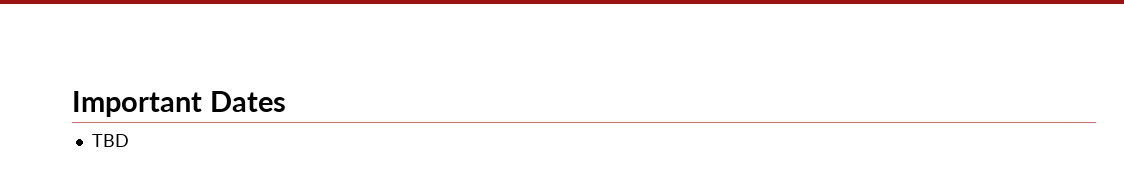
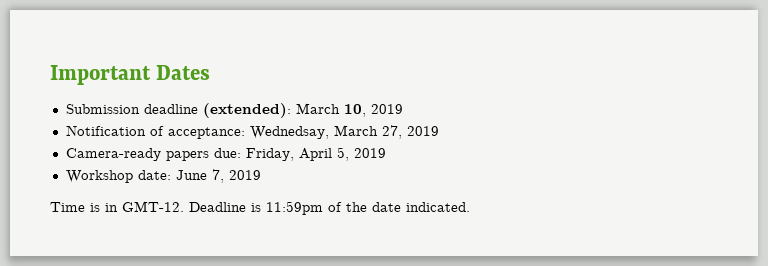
[91,134,129,147] TBD -> [65,103,403,118] [65,125,439,139] [65,147,386,161] [65,169,261,183] [50,201,470,215] Submission deadline (extended): March 10, 2019 // Notification of acceptance: Wednedsay, March 27, 2019 // Camera-ready papers due: Friday, April 5, 2019 // Workshop date: June 7, 2019 // Time is in GMT-12. Deadline is 11:59pm of the date indicated.

